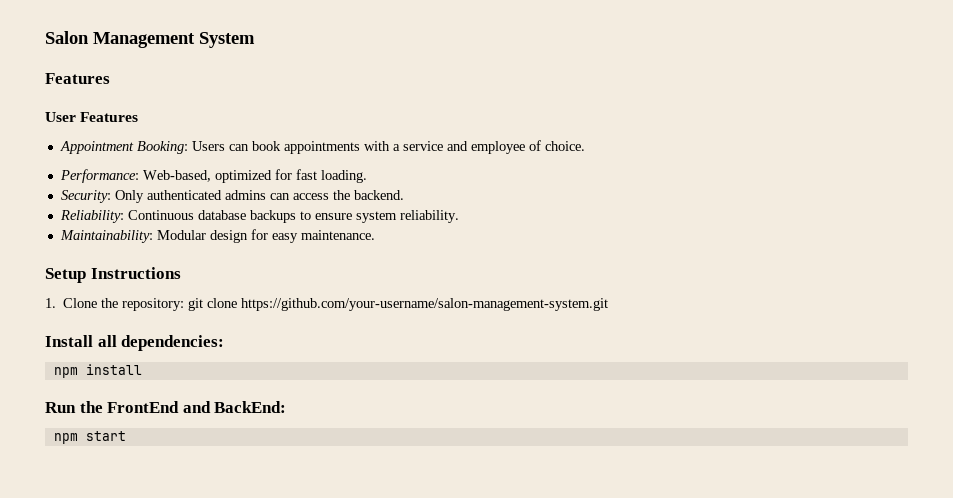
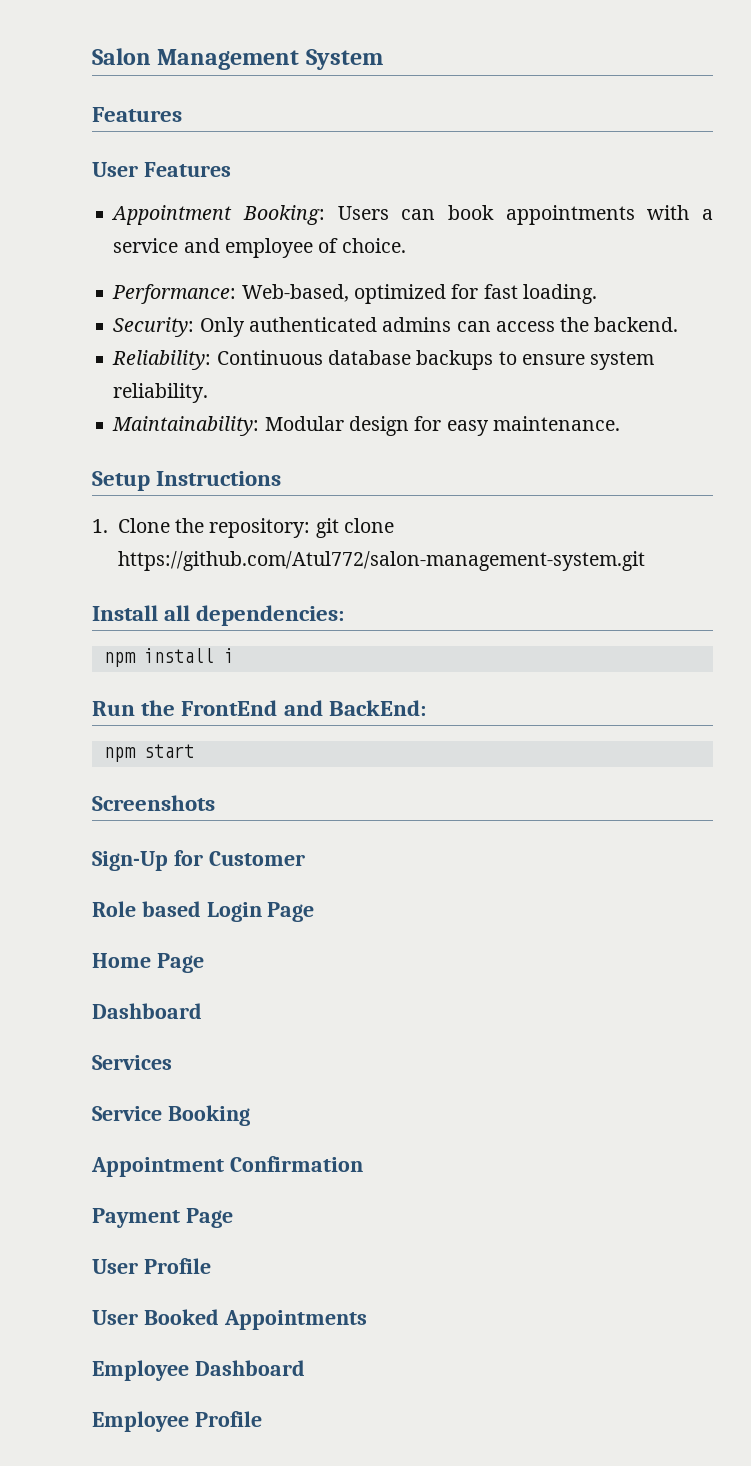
[241,298,609,311] https://github.com/your-username/salon-management-system.git -> [117,551,645,571] https://github.com/Atul772/salon-management-system.git
(142, 369) none -> [223,648,234,663] i
(126, 436) none -> [92,795,215,811] [92,850,305,871] [92,901,315,922] [92,953,204,973] [92,1003,202,1019] [92,1055,172,1070] [92,1105,250,1126] [91,1156,363,1177] [92,1208,233,1228] [92,1258,211,1274] [92,1309,367,1330] [92,1360,305,1381] [92,1411,262,1432] // Screenshots // Sign-Up for Customer // Role based Login Page // Home Page // Dashboard // Services // Service Booking // Appointment Confirmation // Payment Page // User Profile // User Booked Appointments // Employee Dashboard // Employee Profile

